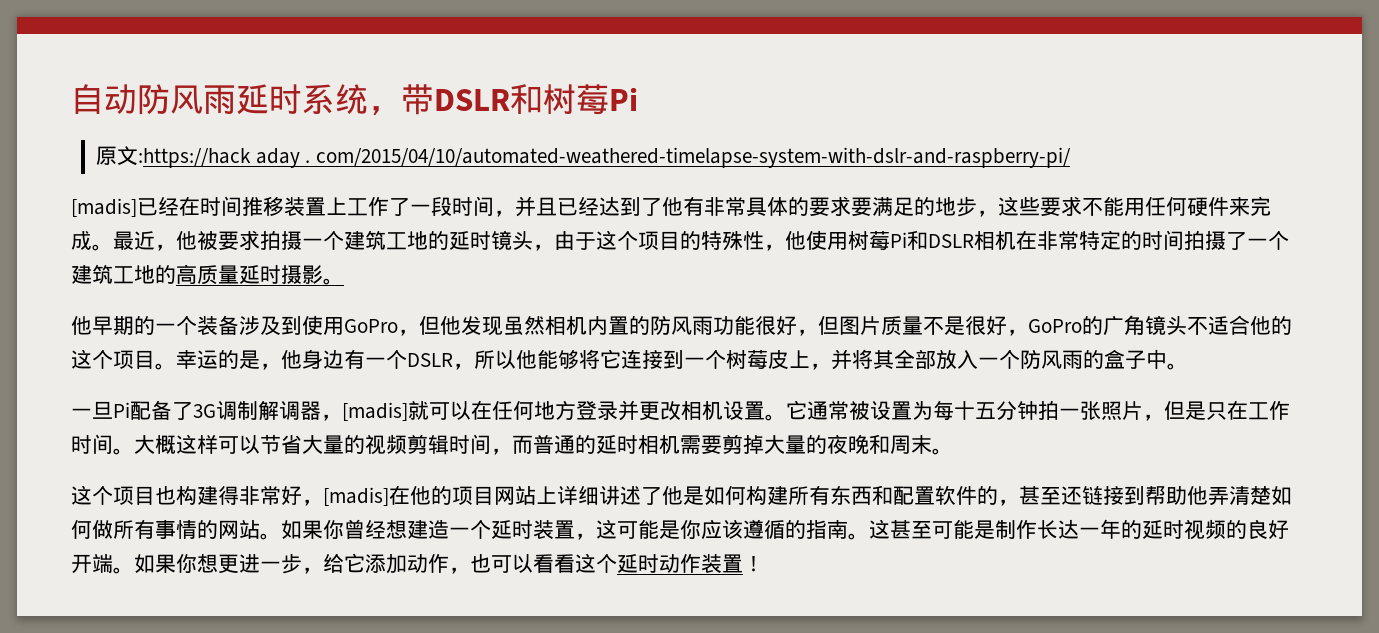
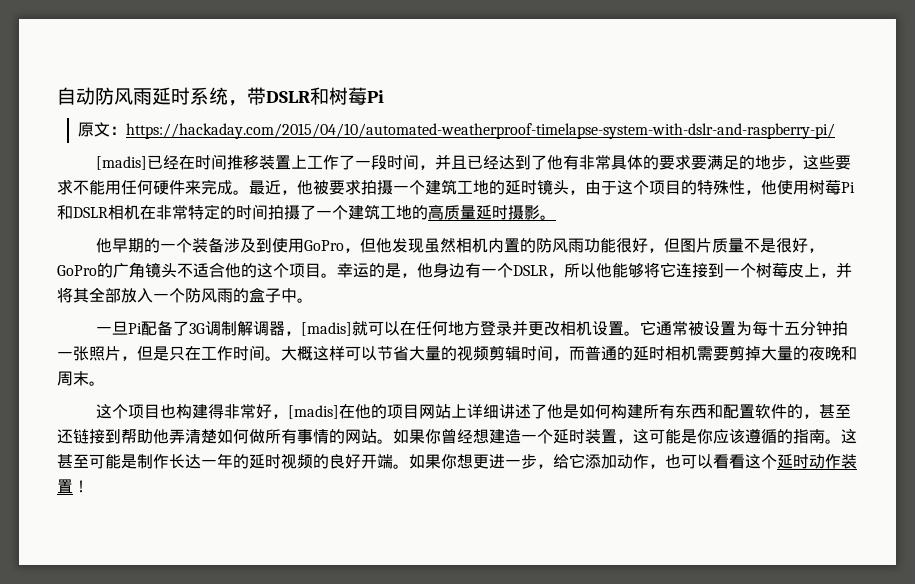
[138,147,1072,168] :https://hack aday . com/2015/04/10/automated-weathered-timelapse-system-with-dslr-and-raspberry-pi/ -> [109,123,835,139] ：https://hackaday.com/2015/04/10/automated-weatherproof-timelapse-system-with-dslr-and-raspberry-pi/

